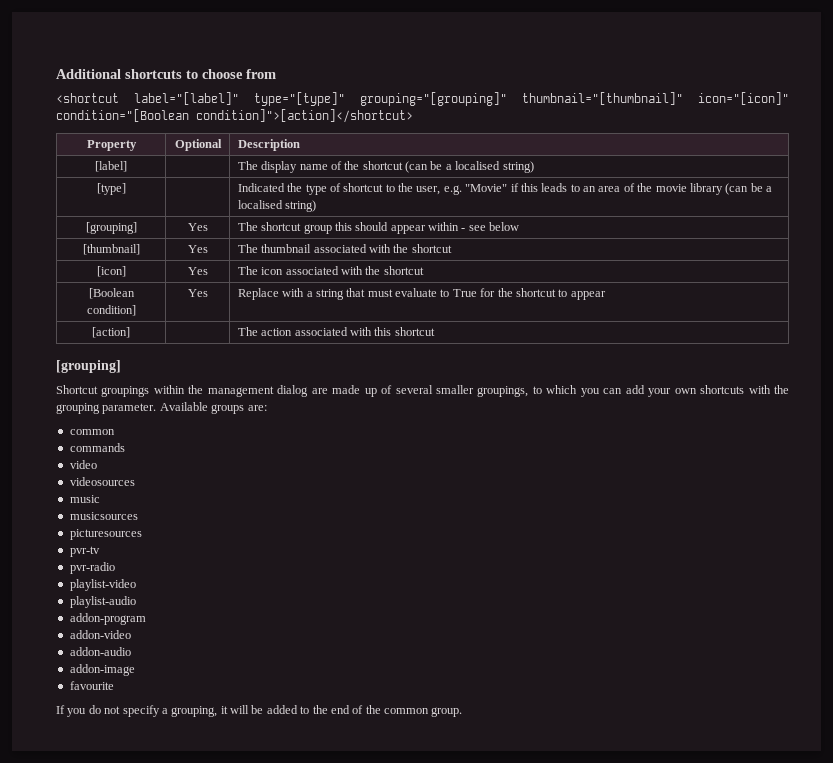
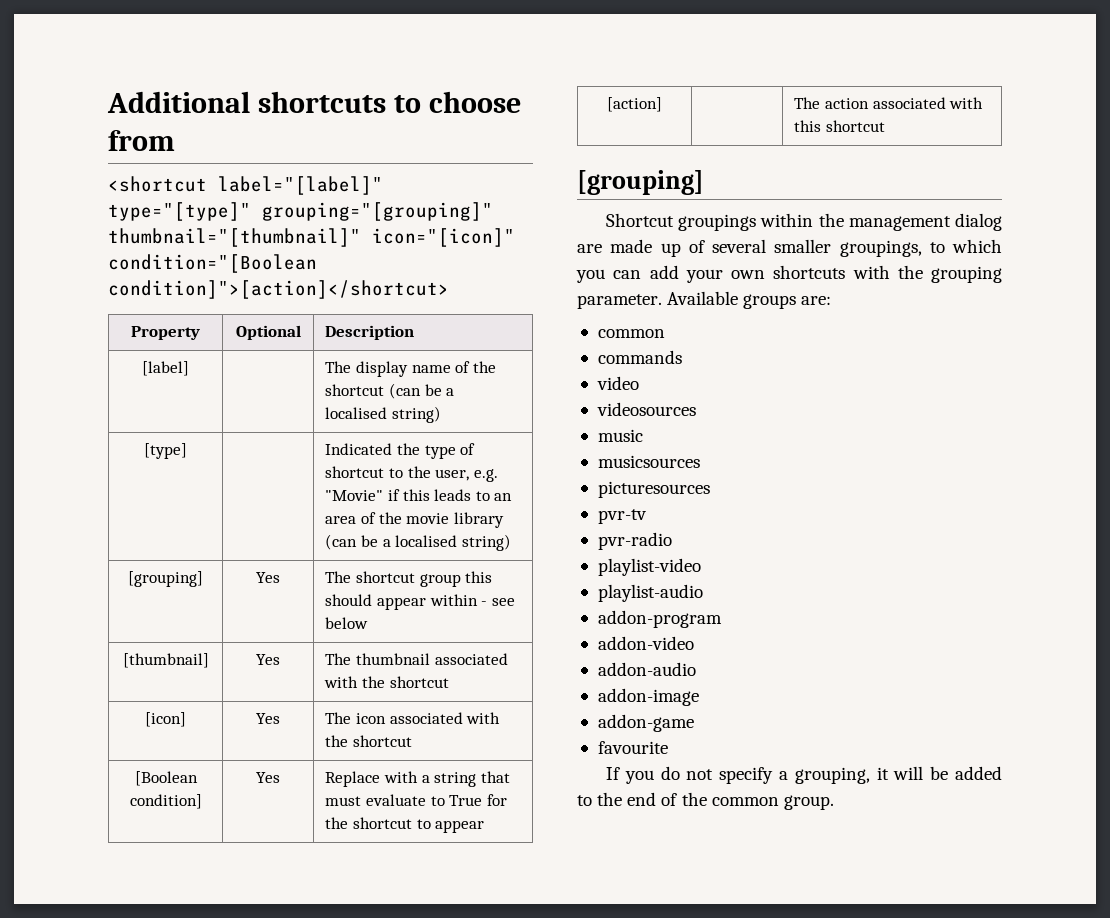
(135, 670) none -> [597,714,694,732] // addon-game

